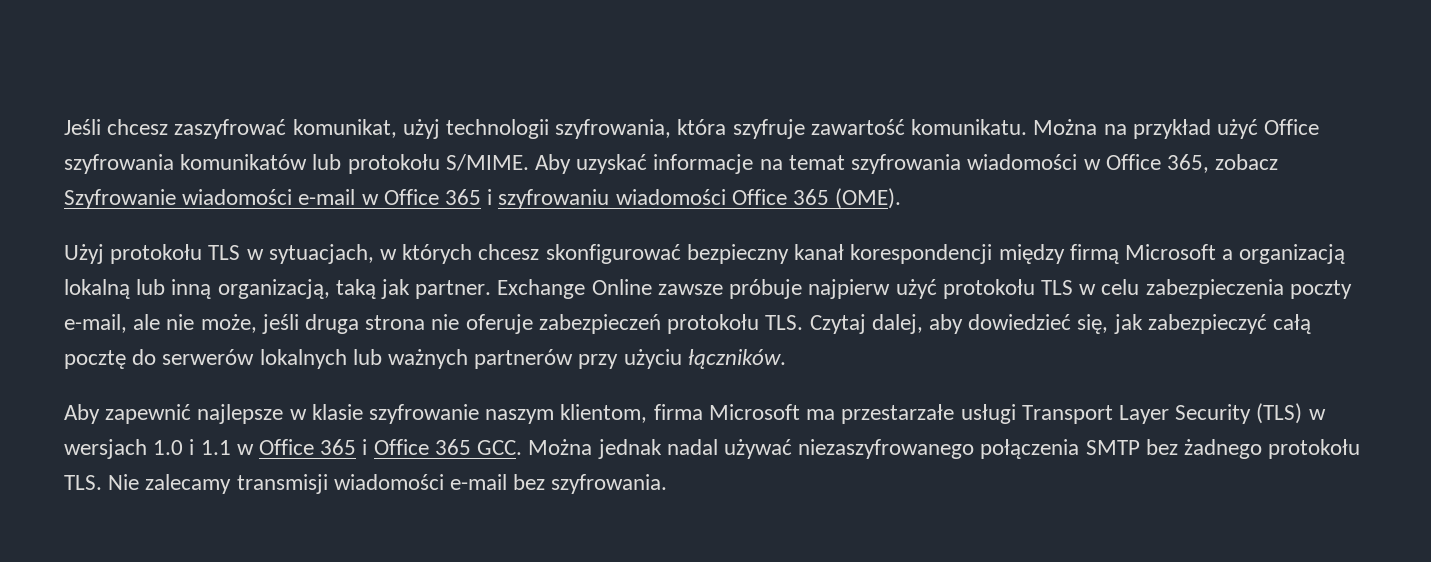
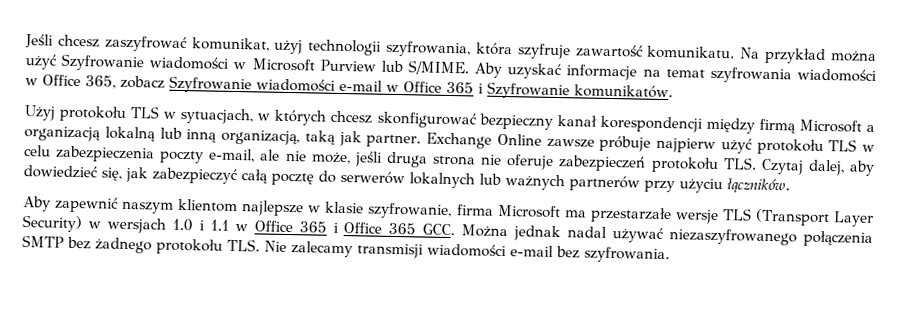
[1033,119,1320,139] [64,154,440,174] Można na przykład użyć Office szyfrowania komunikatów lub protokołu -> [740,47,877,65] [25,53,403,73] Na przykład można użyć Szyfrowanie wiadomości w Microsoft Purview lub
[498,188,902,209] szyfrowaniu wiadomości Office 365 (OME). -> [487,81,673,100] Szyfrowanie komunikatów.
(192, 414) none -> [122,198,239,214] naszym klientom
[369,404,648,424] szyfrowanie naszym klientom, -> [367,202,453,220] szyfrowanie,
[960,403,1303,424] usługi Transport Layer Security (TLS) -> [674,208,875,227] [22,215,82,233] wersje TLS (Transport Layer Security)

